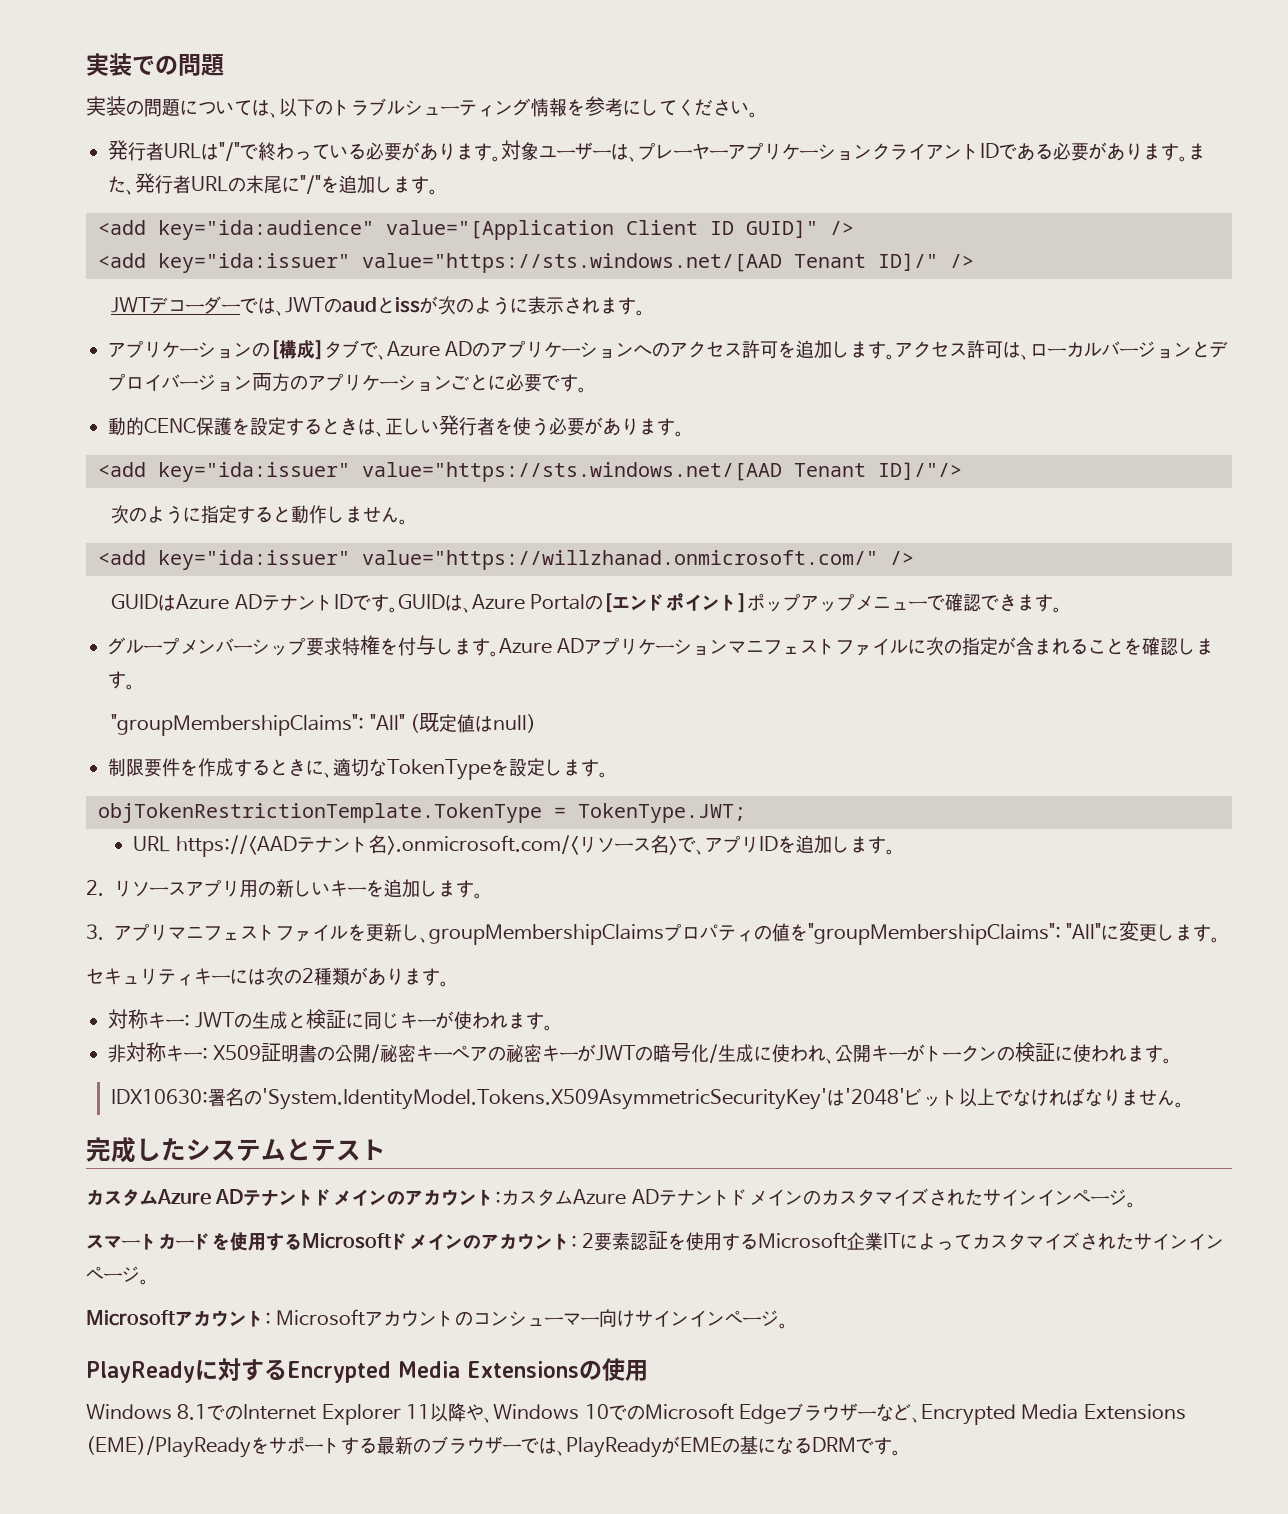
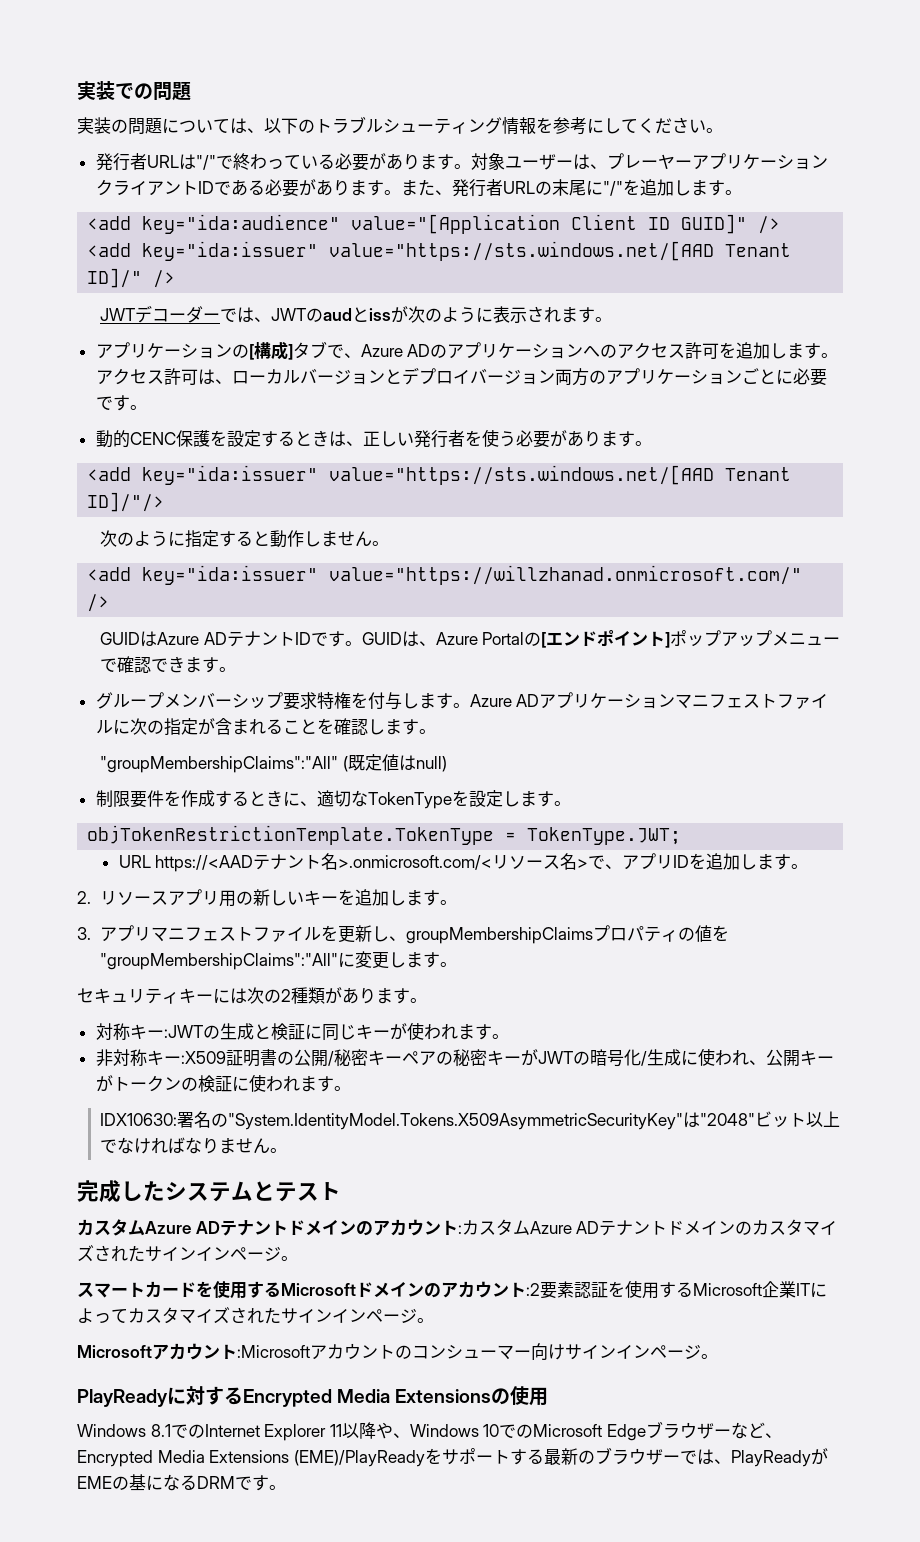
[111,714,405,736] "groupMembershipClaims": "All" -> [99,756,338,773] "groupMembershipClaims":"All"
[808,923,1102,945] "groupMembershipClaims": "All" -> [99,953,338,970] "groupMembershipClaims":"All"
[184,1012,236,1028] : JWT -> [163,1025,203,1038] :JWT
[202,1045,262,1060] : X509 -> [180,1051,226,1064] :X509
[262,1088,906,1110] 'System.IdentityModel.Tokens.X509AsymmetricSecurityKey'は'2048' -> [227,1112,755,1130] "System.IdentityModel.Tokens.X509AsymmetricSecurityKey"は"2048"
[571,1233,595,1248] : 2 -> [526,1283,540,1296] :2
[265,1309,366,1326] : Microsoft -> [237,1345,310,1358] :Microsoft

